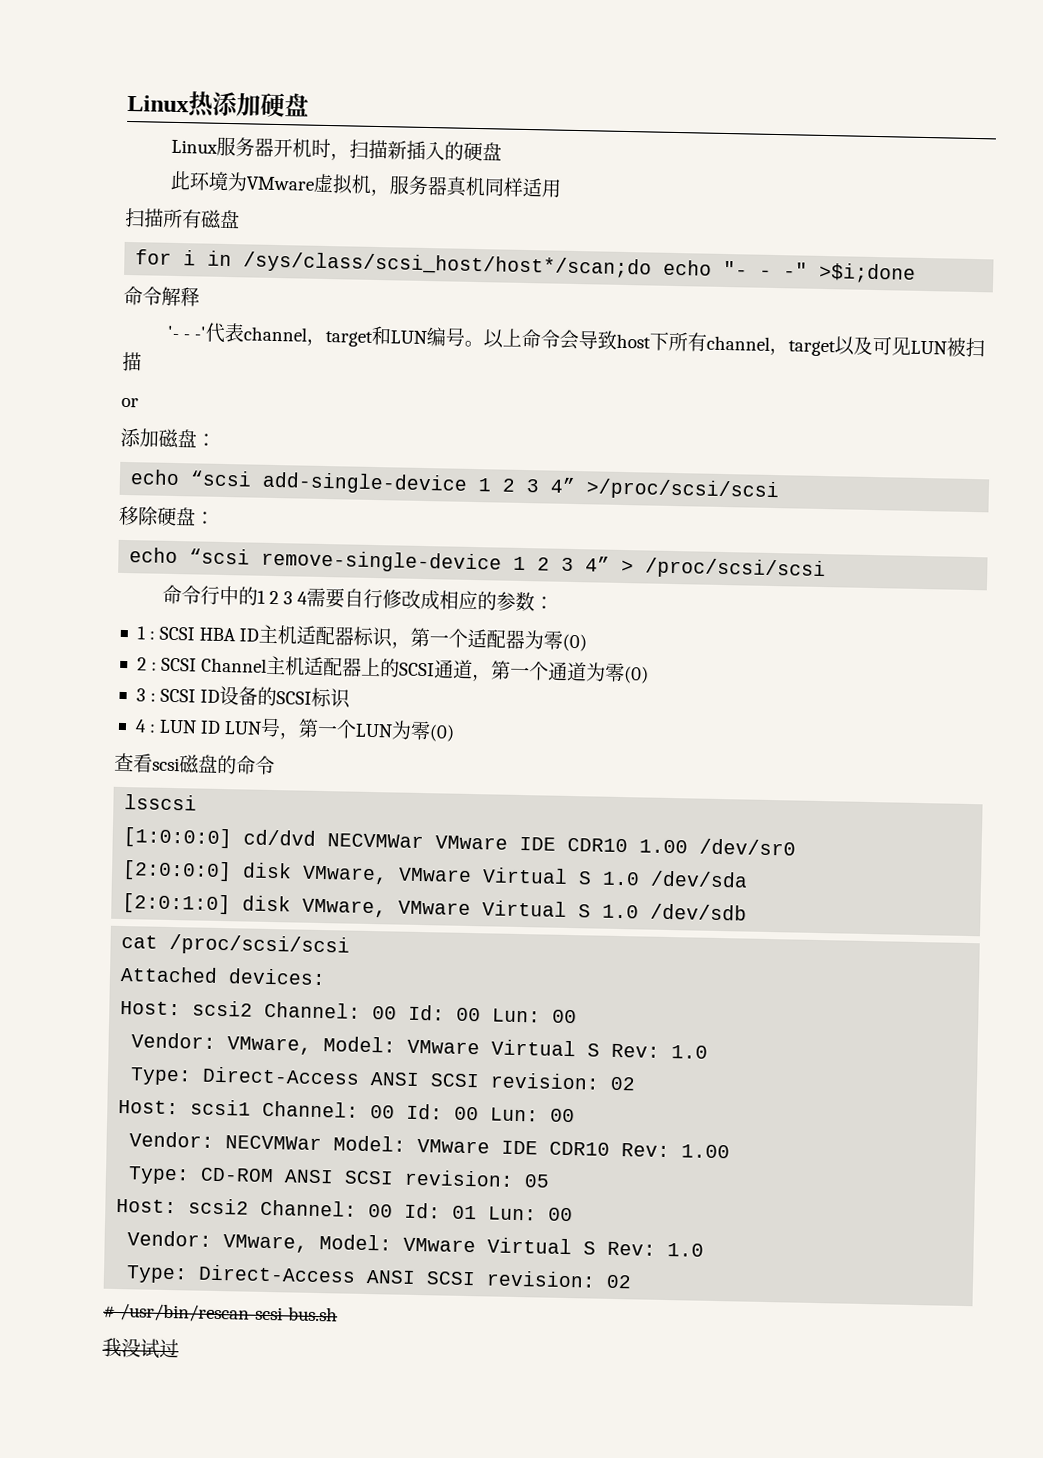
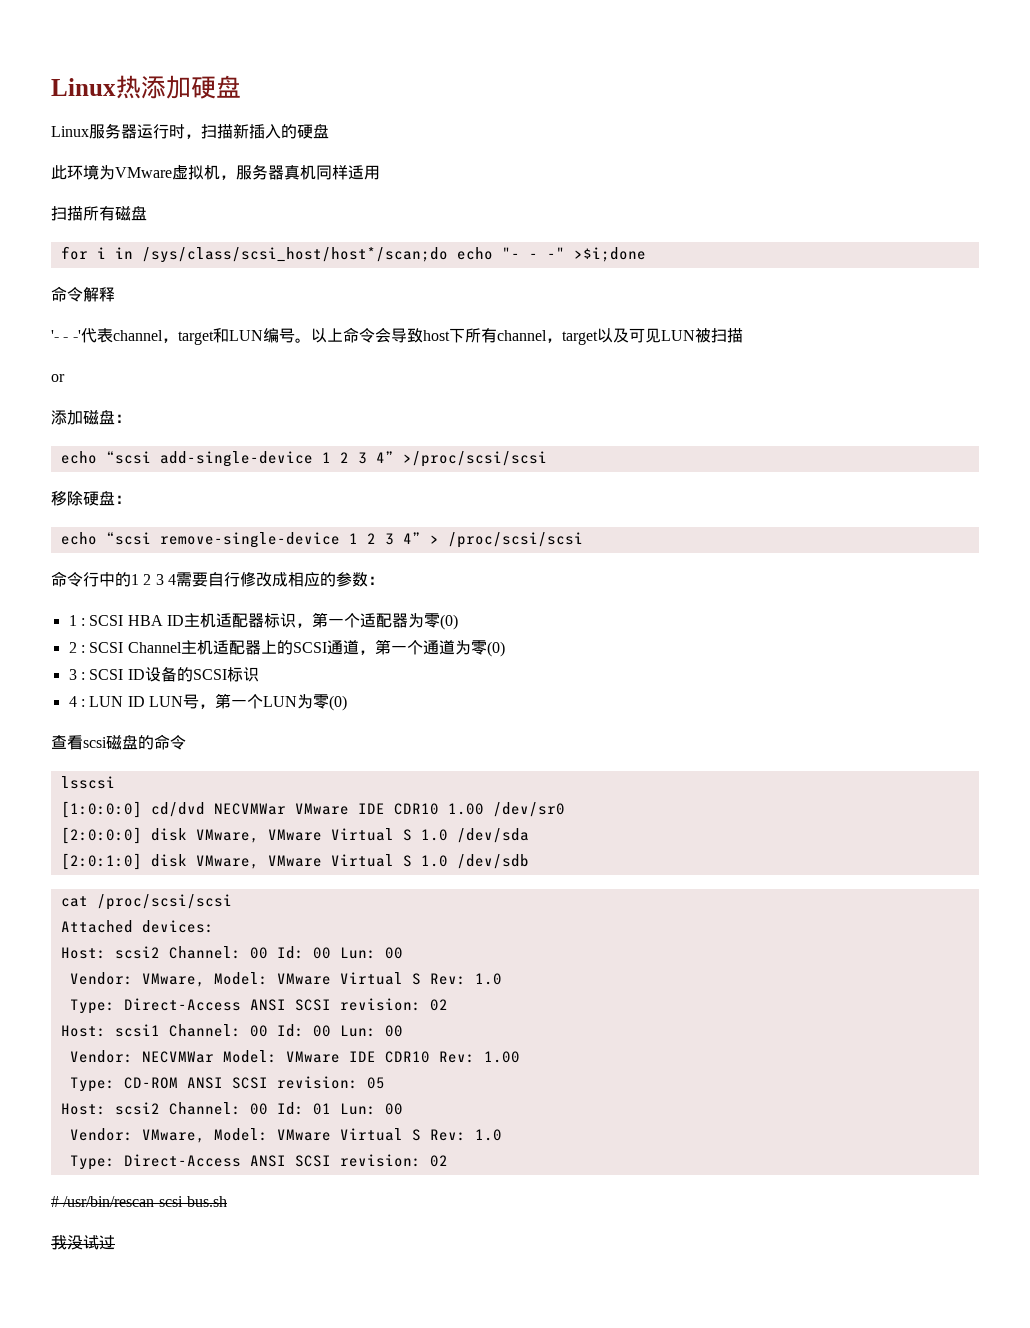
[273,137,313,158] 开机 -> [137,124,169,139] 运行

